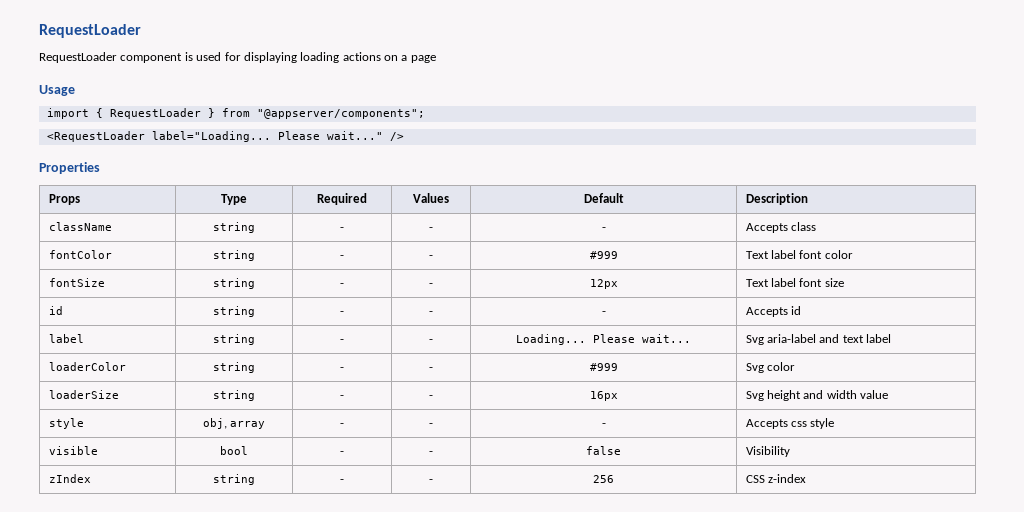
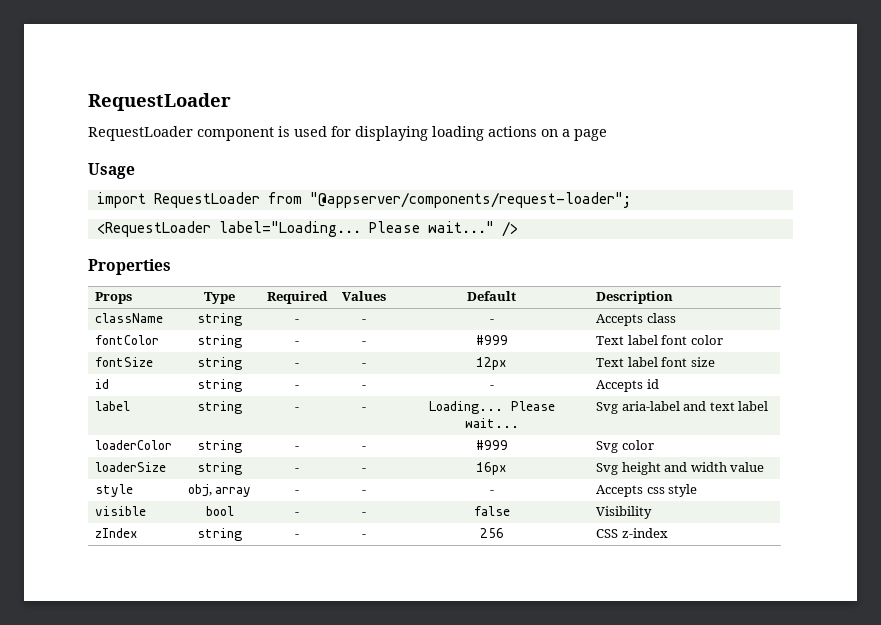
[95,108,425,119] { RequestLoader } from "@appserver/components"; -> [153,192,631,208] RequestLoader from "@appserver/components/request-loader";

